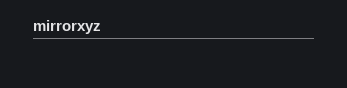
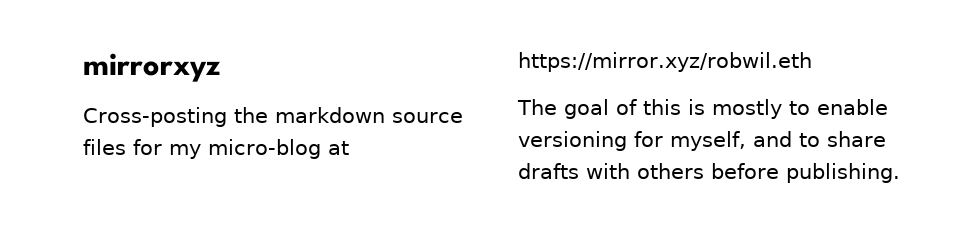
(101, 27) none -> [83,107,463,127] [83,139,349,159] [518,52,812,72] [517,99,888,119] [518,131,886,151] [518,163,900,183] // Cross-posting the markdown source files for my micro-blog at https://mirror.xyz/robwil.eth // The goal of this is mostly to enable versioning for myself, and to share drafts with others before publishing.

